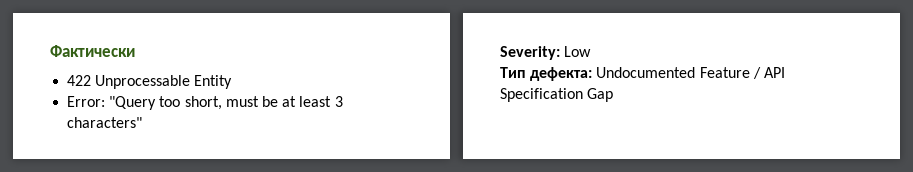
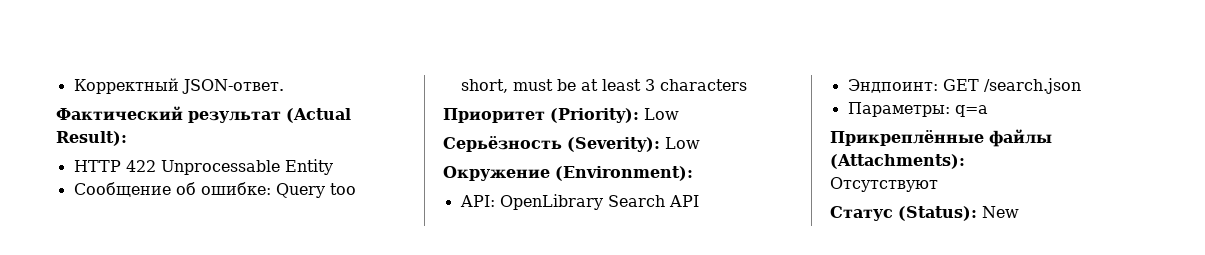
[50,45,135,57] Фактически // -> [73,78,284,94] [56,106,351,123] [56,131,127,146] [73,160,121,172] Корректный JSON-ответ. // Фактический результат (Actual Result): // HTTP
[67,96,157,110] Error: "Query -> [73,182,325,198] Сообщение об ошибке: Query
[67,117,143,128] [500,46,592,60] [500,67,785,81] [500,88,614,102] characters" // Severity: Low // Тип дефекта: Undocumented Feature / API Specification Gap -> [659,79,747,91] [443,108,679,123] [443,136,700,152] [443,166,693,181] [459,194,699,210] [847,78,1081,94] [847,102,988,117] [830,129,1052,147] [830,154,965,169] [830,177,938,192] [830,206,1019,221] characters // Приоритет (Priority): Low // Серьёзность (Severity): Low // Окружение (Environment): // API: OpenLibrary Search API // Эндпоинт: GET /search.json // Параметры: q=a // Прикреплённые файлы (Attachments): // Отсутствуют // Статус (Status): New

